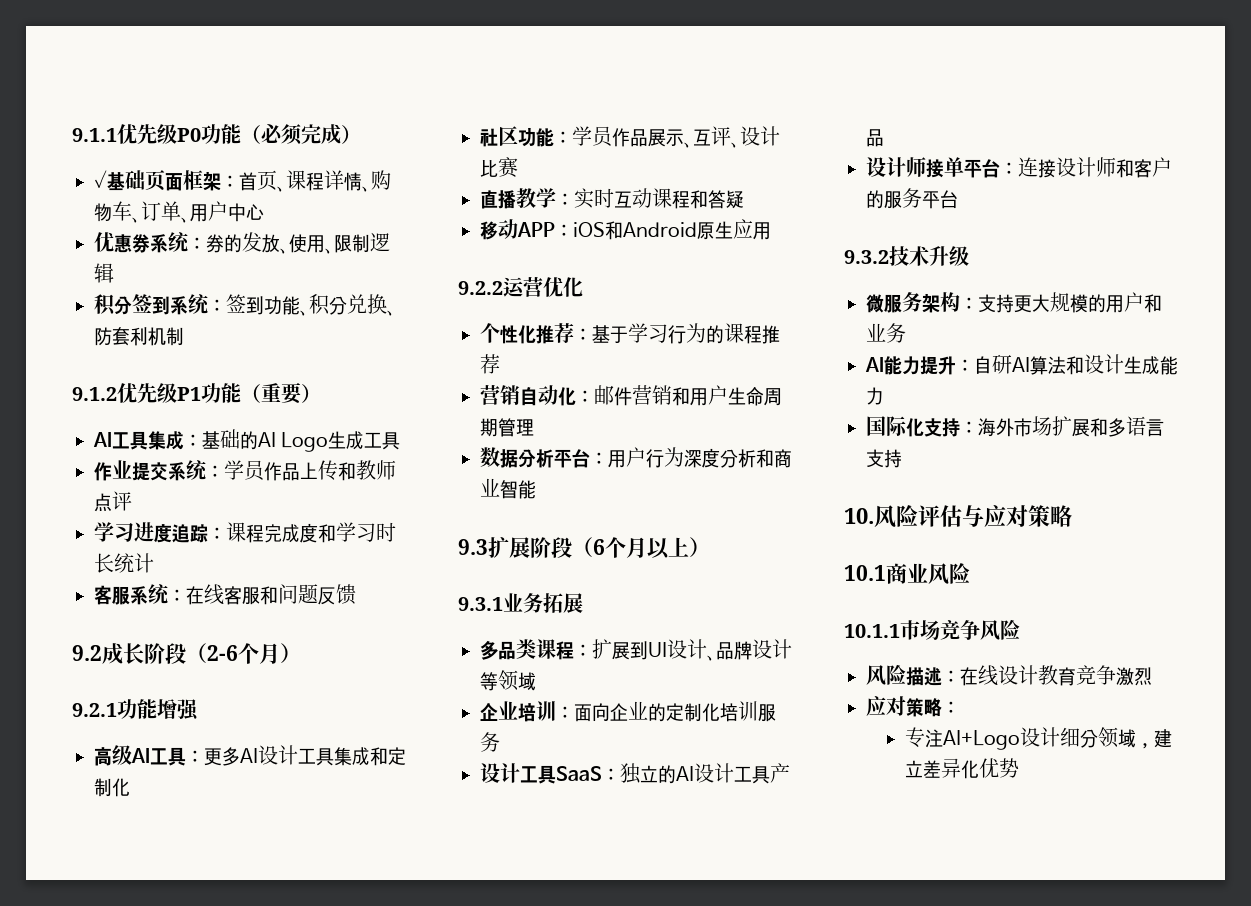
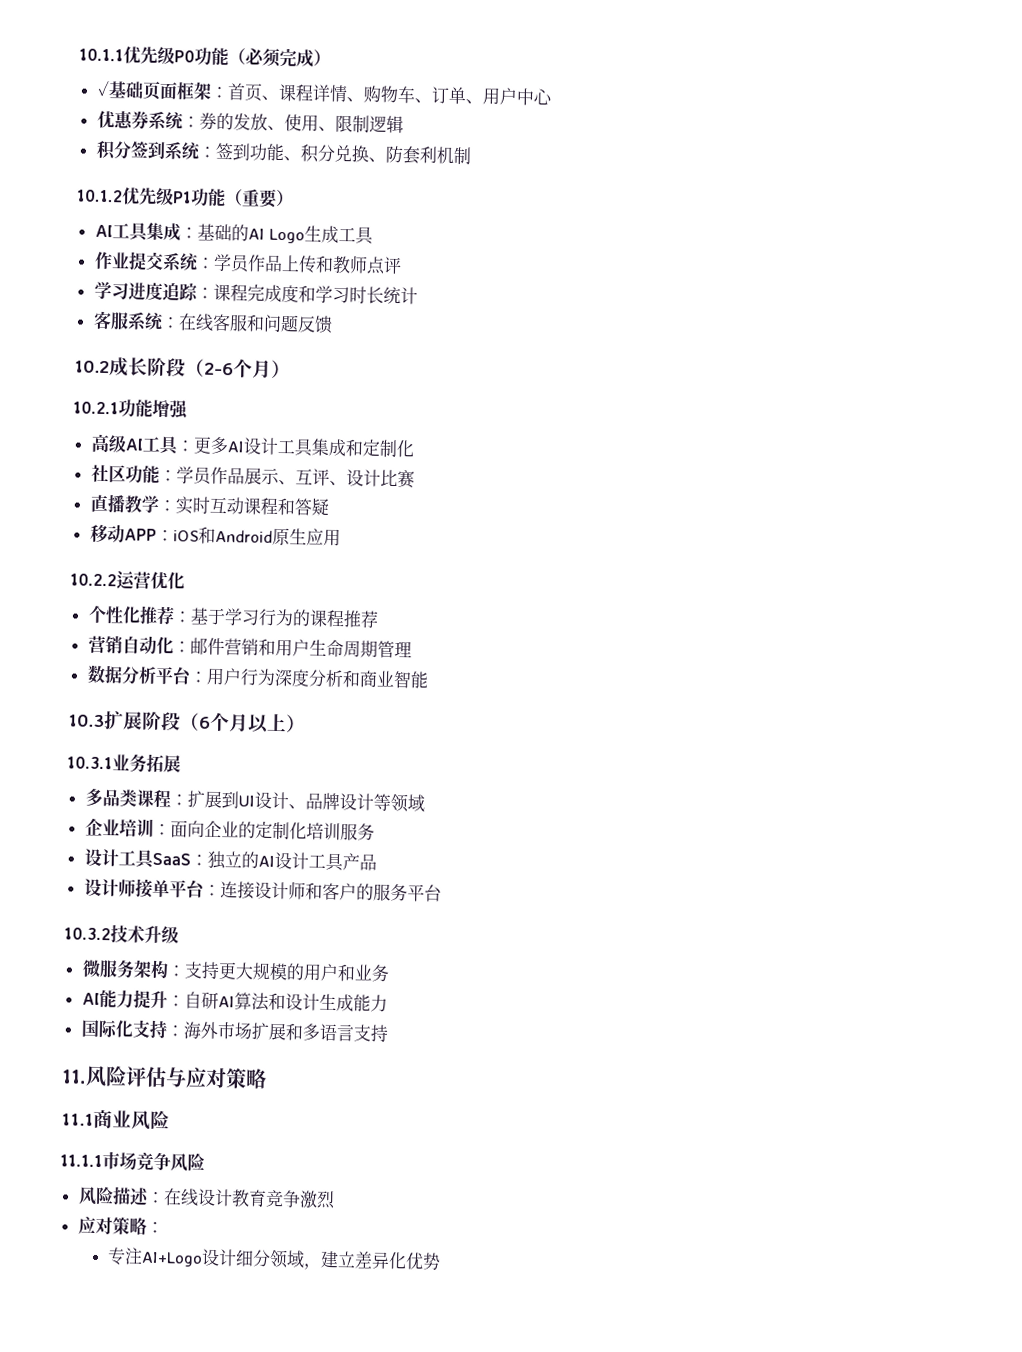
[72,128,117,142] 9.1.1 -> [79,48,124,62] 10.1.1
[72,387,117,401] 9.1.2 -> [77,189,123,203] 10.1.2
[72,645,102,661] 9.2 -> [74,360,110,374] 10.2
[72,703,117,717] 9.2.1 -> [73,401,119,415] 10.2.1
[458,281,503,295] 9.2.2 -> [70,573,117,587] 10.2.2
[458,539,488,555] 9.3 -> [68,714,105,728] 10.3
[458,597,503,611] 9.3.1 -> [67,756,113,770] 10.3.1
[844,250,889,264] 9.3.2 -> [64,927,111,941] 10.3.2
[844,508,874,524] 10. -> [61,1069,87,1084] 11.
[844,565,886,581] 10.1 -> [61,1113,94,1126] 11.1
[844,624,900,638] 10.1.1 -> [60,1154,103,1168] 11.1.1

